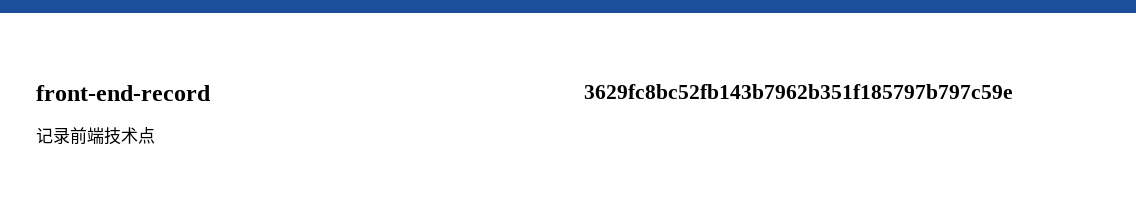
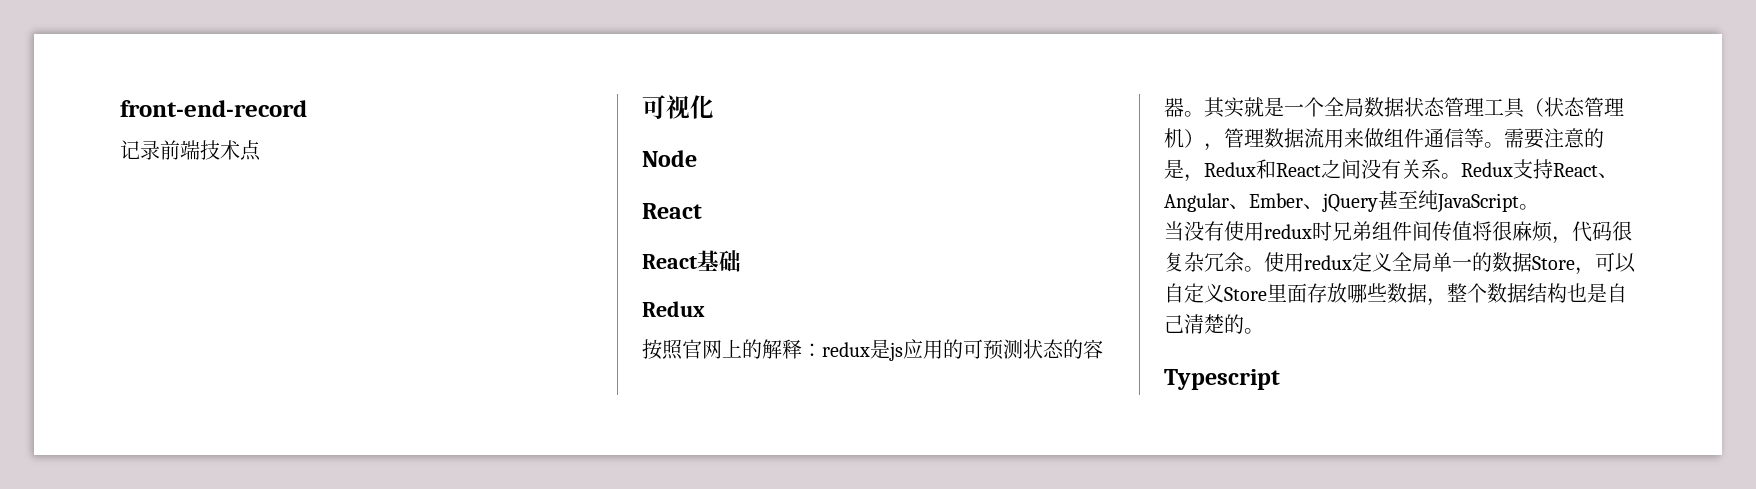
[584,84,1013,99] 3629fc8bc52fb143b7962b351f185797b797c59e -> [642,95,714,119] [642,150,697,167] [642,203,702,219] [642,250,741,272] [642,301,705,317] [642,339,1103,361] [1164,97,1624,118] [1164,128,1604,151] [1164,159,1618,182] [1164,190,1539,213] [1164,221,1632,244] [1164,252,1636,275] [1164,283,1627,306] [1164,314,1264,334] [1164,369,1280,390] 可视化 // Node // React // React基础 // Redux // 按照官网上的解释：redux是js应用的可预测状态的容器。其实就是一个全局数据状态管理工具（状态管理机），管理数据流用来做组件通信等。需要注意的是，Redux和React之间没有关系。Redux支持React、Angular、Ember、jQuery甚至纯JavaScript。 // 当没有使用redux时兄弟组件间传值将很麻烦，代码很复杂冗余。使用redux定义全局单一的数据Store，可以自定义Store里面存放哪些数据，整个数据结构也是自己清楚的。 // Typescript

